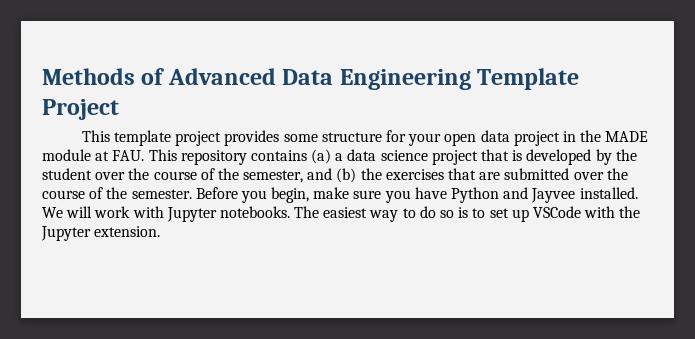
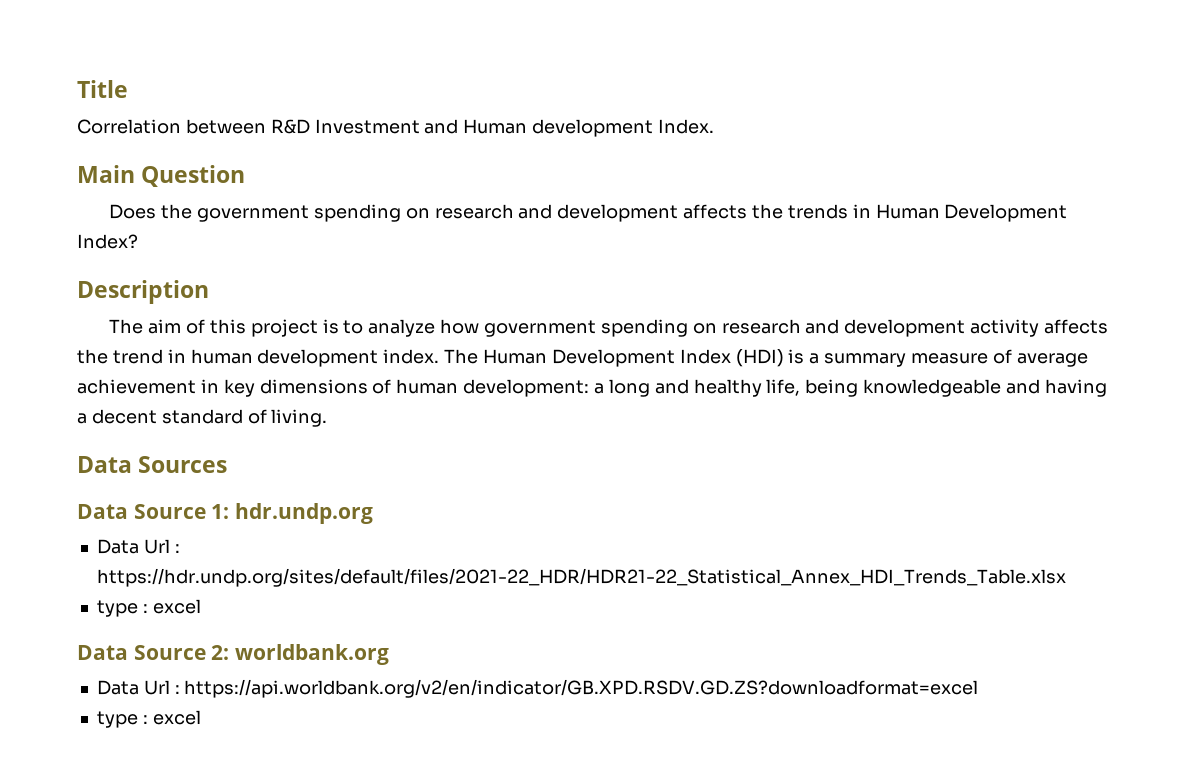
[42,68,580,90] [42,99,119,120] [81,130,649,146] [42,149,637,165] [42,168,628,183] [42,187,638,203] [42,206,641,222] [41,226,161,241] Methods of Advanced Data Engineering Template Project // This template project provides some structure for your open data project in the MADE module at FAU. This repository contains (a) a data science project that is developed by the student over the course of the semester, and (b) the exercises that are submitted over the course of the semester. Before you begin, make sure you have Python and Jayvee installed. We will work with Jupyter notebooks. The easiest way to do so is to set up VSCode with the Jupyter extension. -> [77,80,128,98] [77,119,715,137] [77,165,246,187] [109,204,1068,222] [77,234,138,249] [77,280,209,304] [109,319,1108,337] [77,349,1088,367] [77,379,1107,397] [77,409,328,427] [77,456,228,473] [77,503,373,524] [96,539,180,554] [96,568,1066,587] [96,599,201,617] [77,644,389,665] [96,679,979,698] [96,710,201,728] Title // Correlation between R&D Investment and Human development Index. // Main Question // Does the government spending on research and development affects the trends in Human Development Index? // Description // The aim of this project is to analyze how government spending on research and development activity affects the trend in human development index. The Human Development Index (HDI) is a summary measure of average achievement in key dimensions of human development: a long and healthy life, being knowledgeable and having a decent standard of living. // Data Sources // Data Source 1: hdr.undp.org // Data Url : https://hdr.undp.org/sites/default/files/2021-22_HDR/HDR21-22_Statistical_Annex_HDI_Trends_Table.xlsx // type : excel // Data Source 2: worldbank.org // Data Url : https://api.worldbank.org/v2/en/indicator/GB.XPD.RSDV.GD.ZS?downloadformat=excel // type : excel

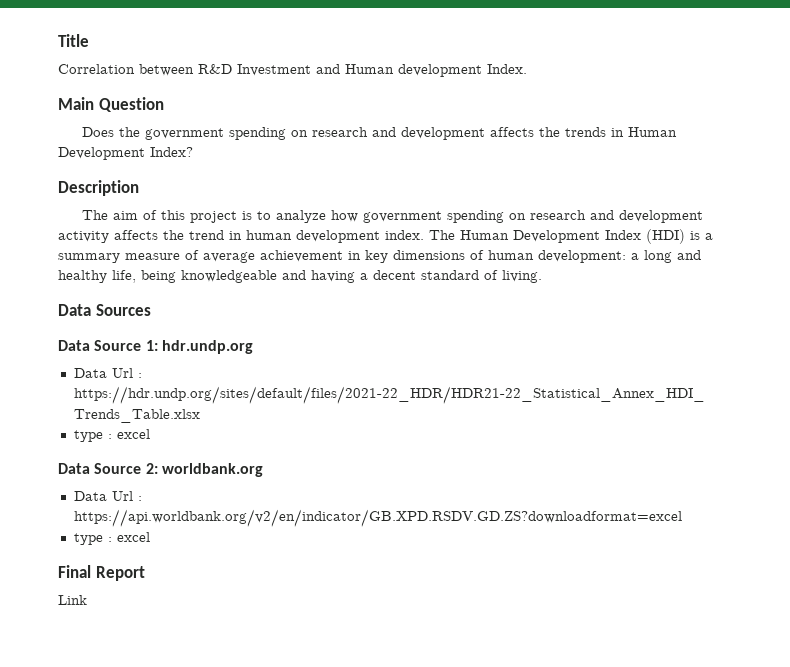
(201, 717) none -> [58,565,145,581] [58,595,87,605] // Final Report // Link

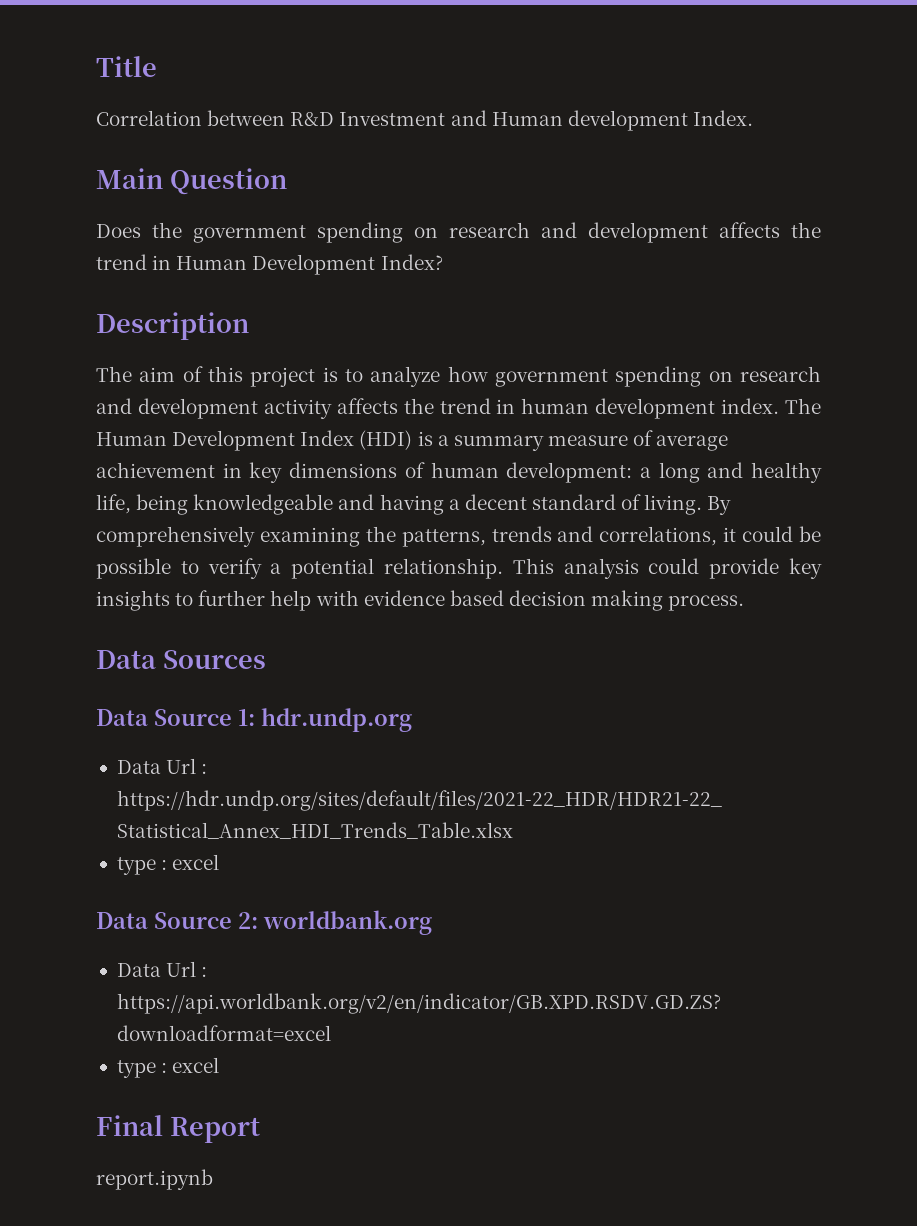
[564,127,606,137] trends -> [96,254,147,270] trend
(542, 276) none -> [707,496,732,515] [96,526,822,547] [96,558,822,579] [96,590,745,611] By comprehensively examining the patterns, trends and correlations, it could be possible to verify a potential relationship. This analysis could provide key insights to further help with evidence based decision making process.
[58,595,87,605] Link -> [96,1169,213,1190] report.ipynb

